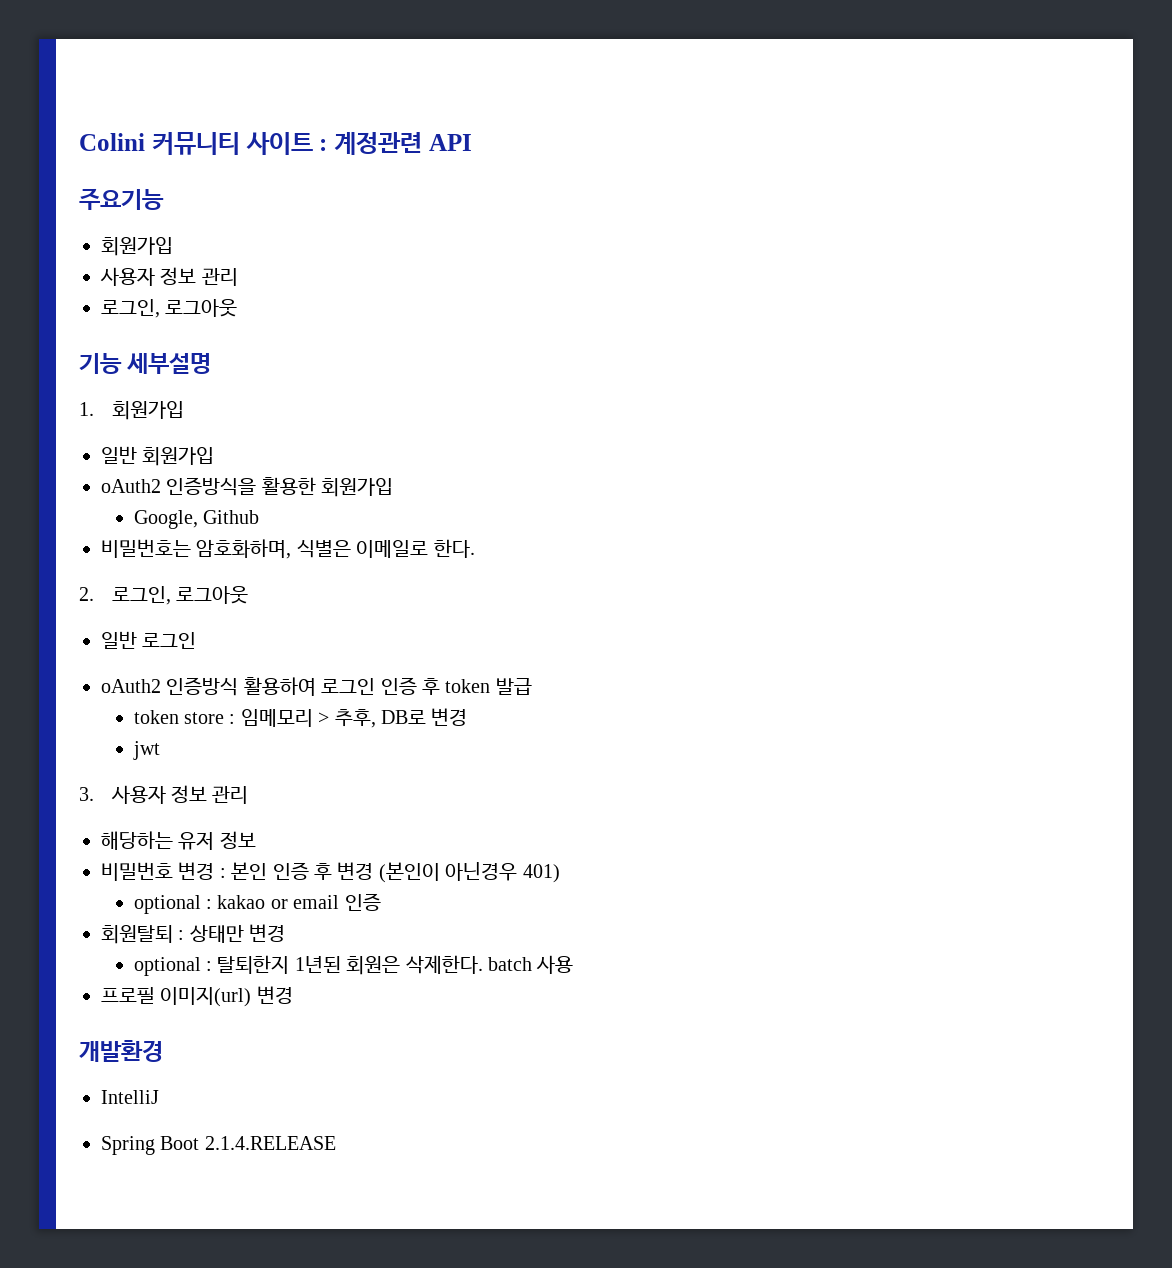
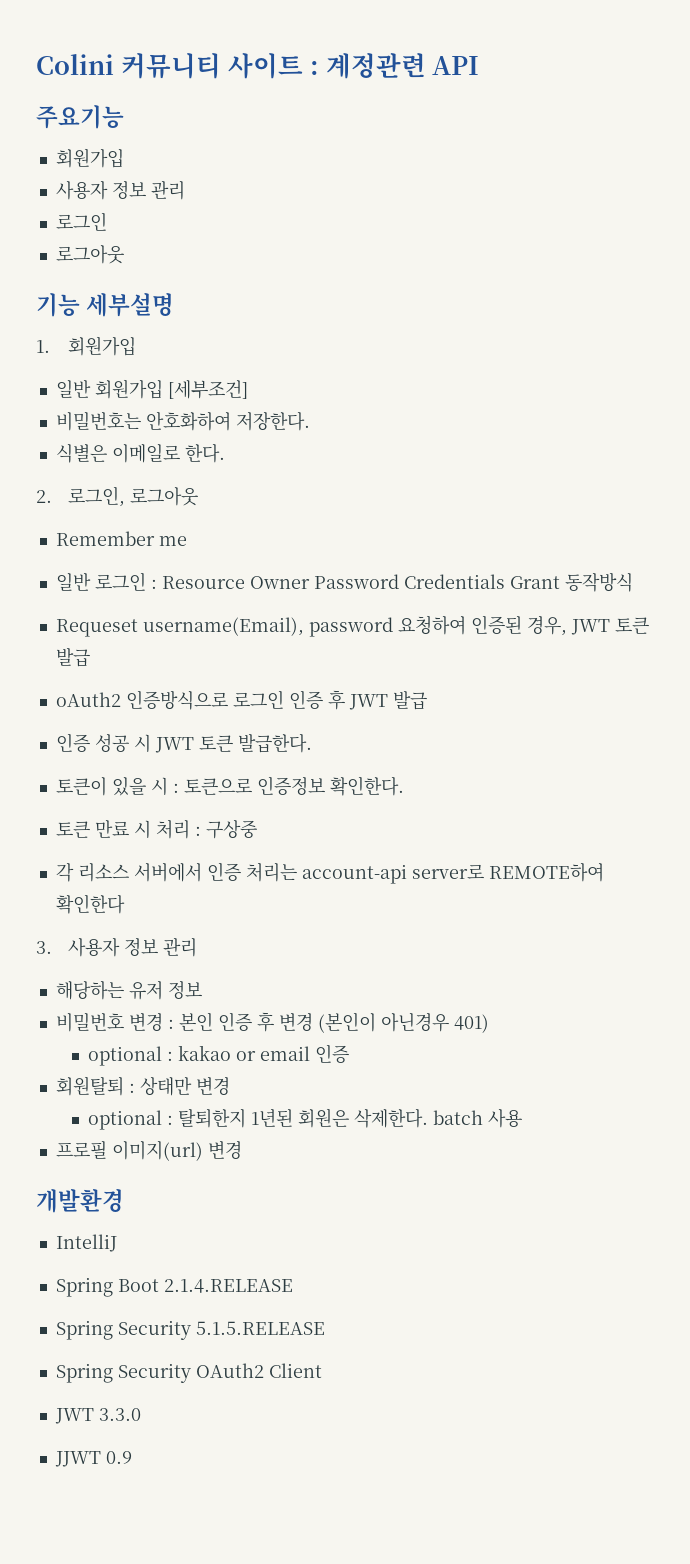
[101,299,160,318] 로그인, -> [55,212,107,231] 로그인 //
[101,477,394,497] [133,510,259,529] // oAuth2 인증방식을 활용한 회원가입 // Google, Github -> [167,380,248,399] [세부조건]
[196,539,292,559] 암호화하며, -> [145,411,310,431] 안호화하여 저장한다. //
(248, 595) none -> [55,531,187,546] // Remember me
[101,677,316,696] // oAuth2 인증방식 활용하여 -> [150,572,633,592] [55,615,649,637] [55,648,90,667] [55,690,228,710] : Resource Owner Password Credentials Grant 동작방식 // Requeset username(Email), password 요청하여 인증된 경우, JWT 토큰 발급 // oAuth2 인증방식으로
[445,678,532,695] [133,708,468,728] [132,741,160,760] token 발급 // token store : 임메모리 > 추후, DB로 변경 // jwt -> [348,691,427,710] [55,733,312,753] [55,776,404,796] [55,819,257,839] [55,862,604,884] [55,894,125,914] JWT 발급 // 인증 성공 시 JWT 토큰 발급한다. // 토큰이 있을 시 : 토큰으로 인증정보 확인한다. // 토큰 만료 시 처리 : 구상중 // 각 리소스 서버에서 인증 처리는 account-api server로 REMOTE하여 확인한다
(336, 1143) none -> [55,1320,325,1340] [55,1363,322,1383] [54,1408,141,1424] [54,1451,132,1467] // Spring Security 5.1.5.RELEASE // Spring Security OAuth2 Client // JWT 3.3.0 // JJWT 0.9

